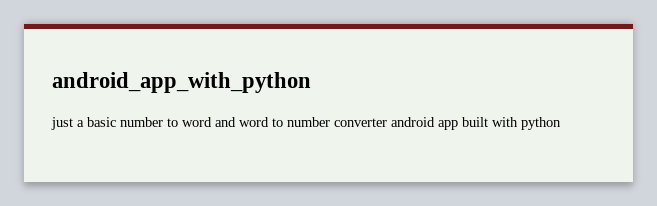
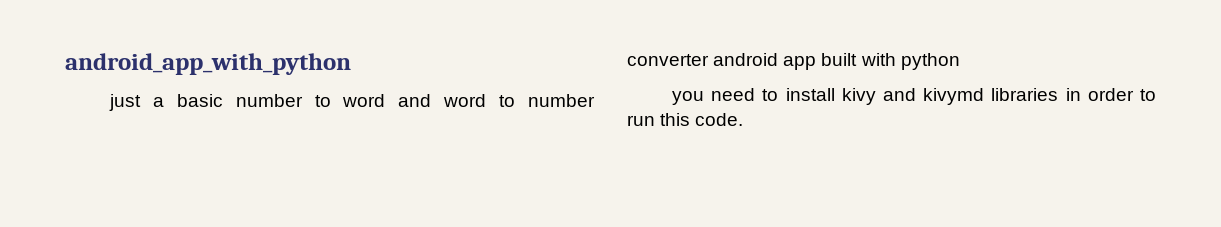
(561, 123) none -> [671,88,1156,105] [627,113,744,126] // you need to install kivy and kivymd libraries in order to run this code.

